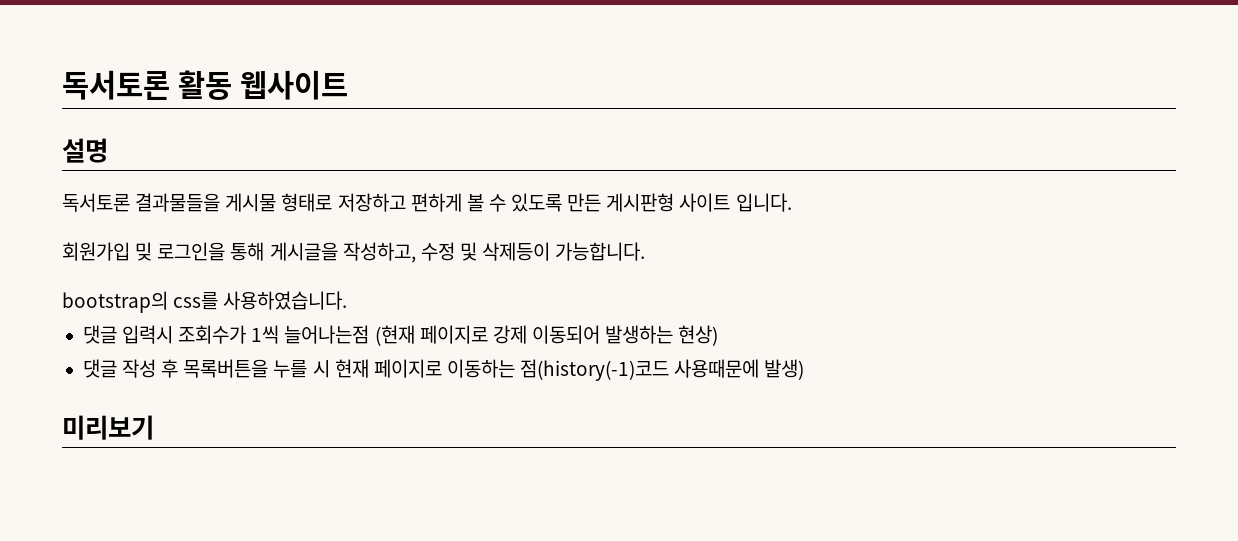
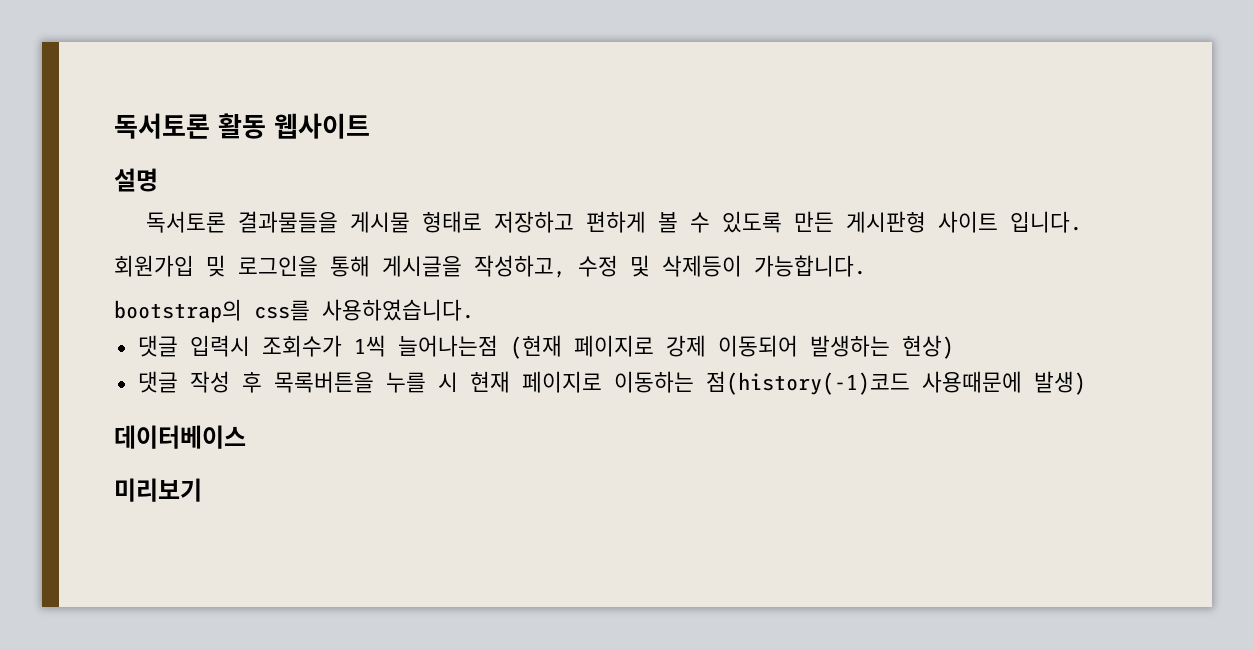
(805, 369) none -> [114,425,246,449] // 데이터베이스

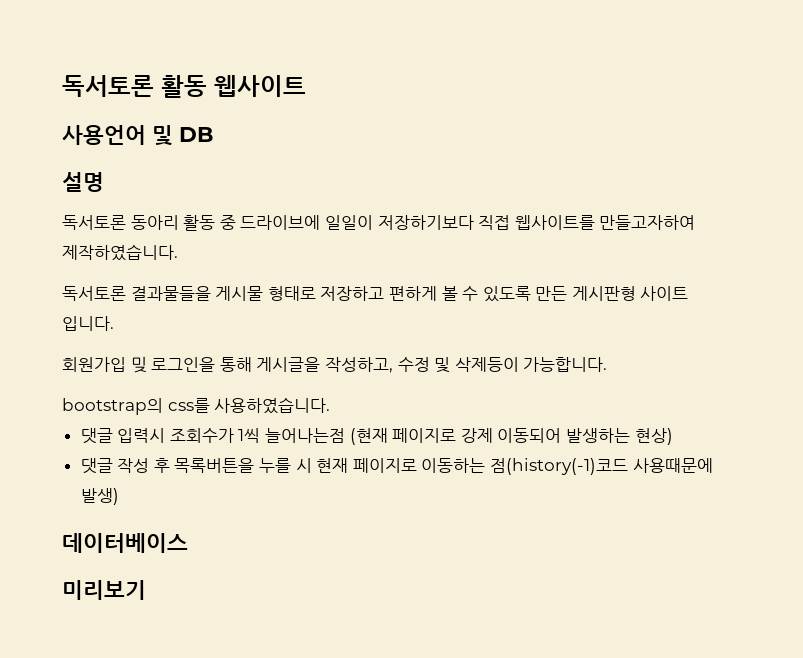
[114,168,158,192] 설명 -> [62,125,213,146] [62,172,104,192] [62,215,696,231] [62,244,178,261] 사용언어 및 DB // 설명 // 독서토론 동아리 활동 중 드라이브에 일일이 저장하기보다 직접 웹사이트를 만들고자하여 제작하였습니다.

